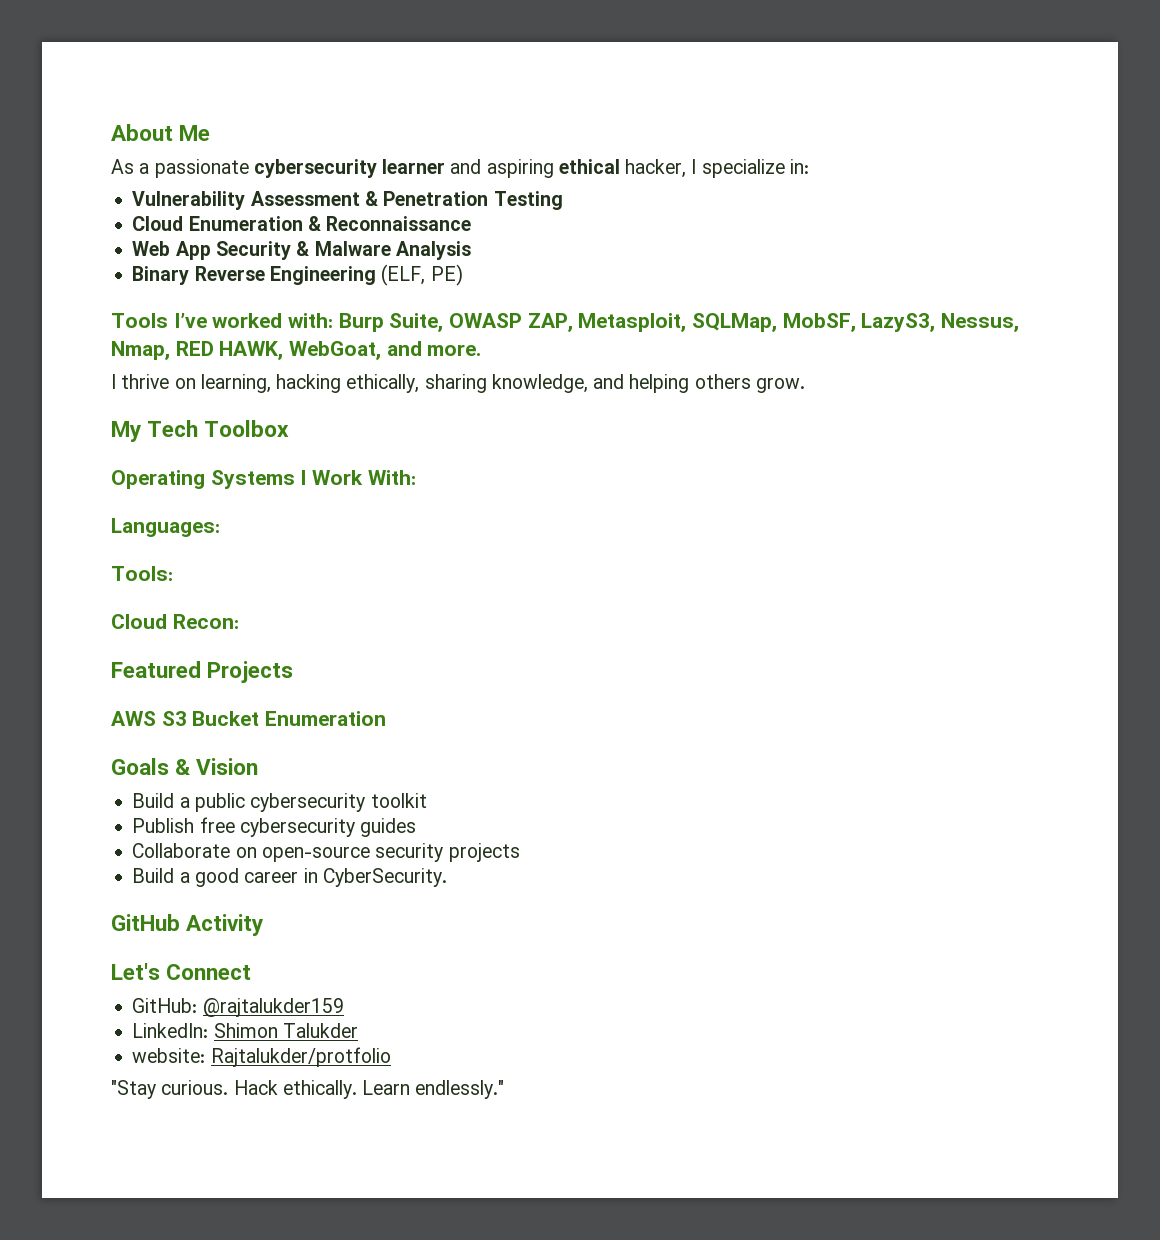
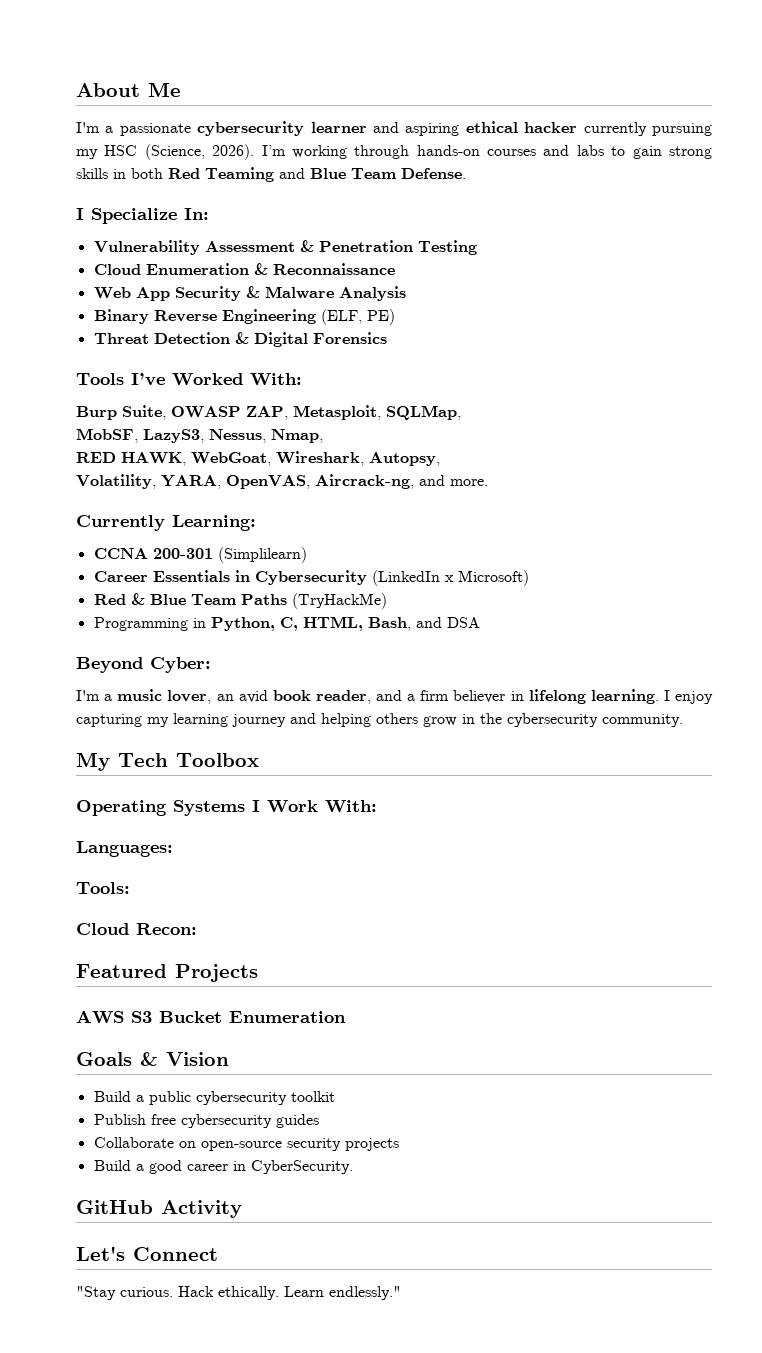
[111,159,134,174] As -> [76,122,100,133] I'm
[625,159,809,178] hacker, I specialize in: -> [524,122,712,136] [76,144,712,160] [76,167,466,182] [76,208,209,224] hacker currently pursuing my HSC (Science, 2026). I’m working through hands-on courses and labs to gain strong skills in both Red Teaming and Blue Team Defense. // I Specialize In:
(463, 275) none -> [93,332,387,347] // Threat Detection & Digital Forensics
[212,313,334,328] worked with: -> [172,373,302,386] Worked With: //
(778, 322) none -> (461, 412) //
(170, 350) none -> (323, 436) //
[386,341,482,356] [111,374,805,393] and more. // I thrive on learning, hacking ethically, sharing knowledge, and helping others grow. -> [276,451,440,466] [76,474,488,489] [76,515,256,531] [93,547,307,563] [93,570,529,586] [93,593,387,609] [93,616,480,631] [76,657,211,673] [76,689,713,704] [76,713,683,727] Wireshark, Autopsy, // Volatility, YARA, OpenVAS, Aircrack-ng, and more. // Currently Learning: // CCNA 200-301 (Simplilearn) // Career Essentials in Cybersecurity (LinkedIn x Microsoft) // Red & Blue Team Paths (TryHackMe) // Programming in Python, C, HTML, Bash, and DSA // Beyond Cyber: // I'm a music lover, an avid book reader, and a firm believer in lifelong learning. I enjoy capturing my learning journey and helping others grow in the cybersecurity community.
[132,998,344,1017] [132,1023,358,1038] [132,1047,391,1067] // GitHub: @rajtalukder159 // LinkedIn: Shimon Talukder // website: Rajtalukder/protfolio -> (218, 1254) none

